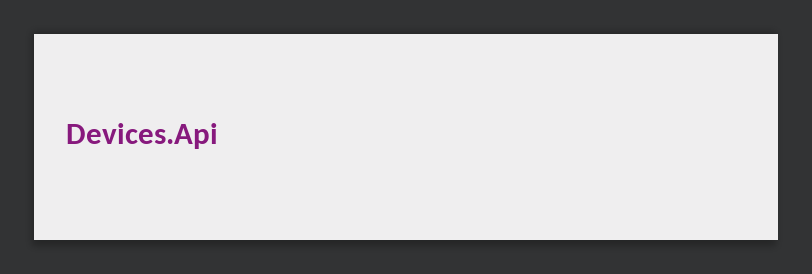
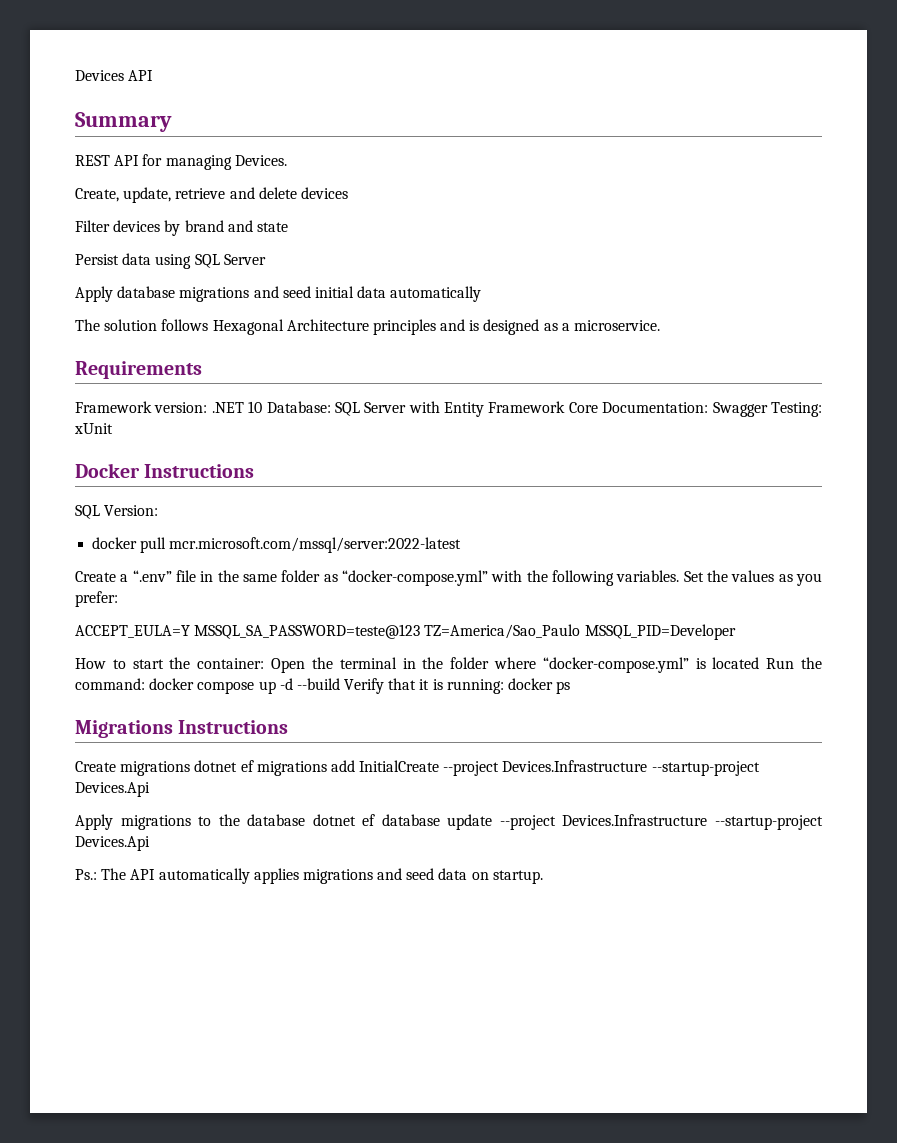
[66,123,218,149] Devices.Api -> [75,70,154,81] [75,112,172,132] [75,154,287,170] [75,187,348,203] [75,220,288,236] [75,253,266,269] [75,286,482,302] [75,319,661,335] [75,361,202,379] [75,401,822,417] [74,423,113,434] [75,463,255,478] [75,505,159,519] [92,537,462,553] [75,570,823,586] [75,591,118,607] [75,624,736,640] [75,657,822,673] [75,678,571,694] [75,720,289,738] [75,760,760,776] [75,782,150,797] [75,814,823,830] [75,836,150,851] [75,868,543,884] Devices API // Summary // REST API for managing Devices. // Create, update, retrieve and delete devices // Filter devices by brand and state // Persist data using SQL Server // Apply database migrations and seed initial data automatically // The solution follows Hexagonal Architecture principles and is designed as a microservice. // Requirements // Framework version: .NET 10 Database: SQL Server with Entity Framework Core Documentation: Swagger Testing: xUnit // Docker Instructions // SQL Version: // docker pull mcr.microsoft.com/mssql/server:2022-latest // Create a “.env” file in the same folder as “docker-compose.yml” with the following variables. Set the values as you prefer: // ACCEPT_EULA=Y MSSQL_SA_PASSWORD=teste@123 TZ=America/Sao_Paulo MSSQL_PID=Developer // How to start the container: Open the terminal in the folder where “docker-compose.yml” is located Run the command: docker compose up -d --build Verify that it is running: docker ps // Migrations Instructions // Create migrations dotnet ef migrations add InitialCreate --project Devices.Infrastructure --startup-project Devices.Api // Apply migrations to the database dotnet ef database update --project Devices.Infrastructure --startup-project Devices.Api // Ps.: The API automatically applies migrations and seed data on startup.

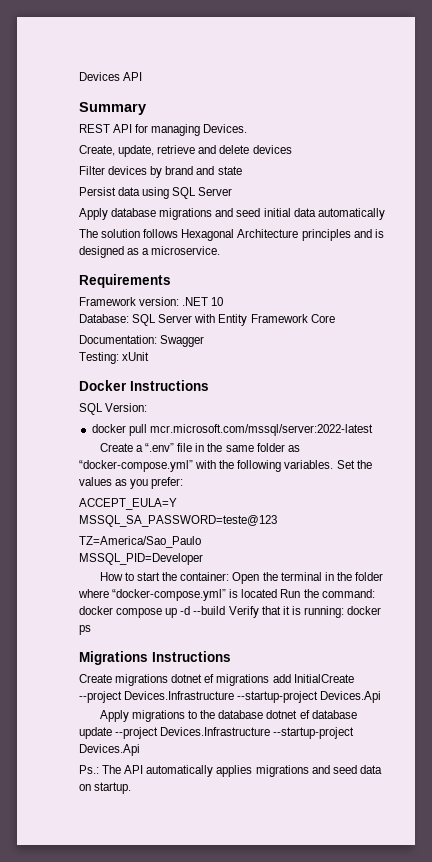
(263, 407) none -> (224, 301) //
(598, 407) none -> (335, 318) //
(768, 409) none -> (205, 341) //
(190, 631) none -> (177, 504) //
(421, 631) none -> (277, 521) //
(581, 631) none -> (201, 542) //

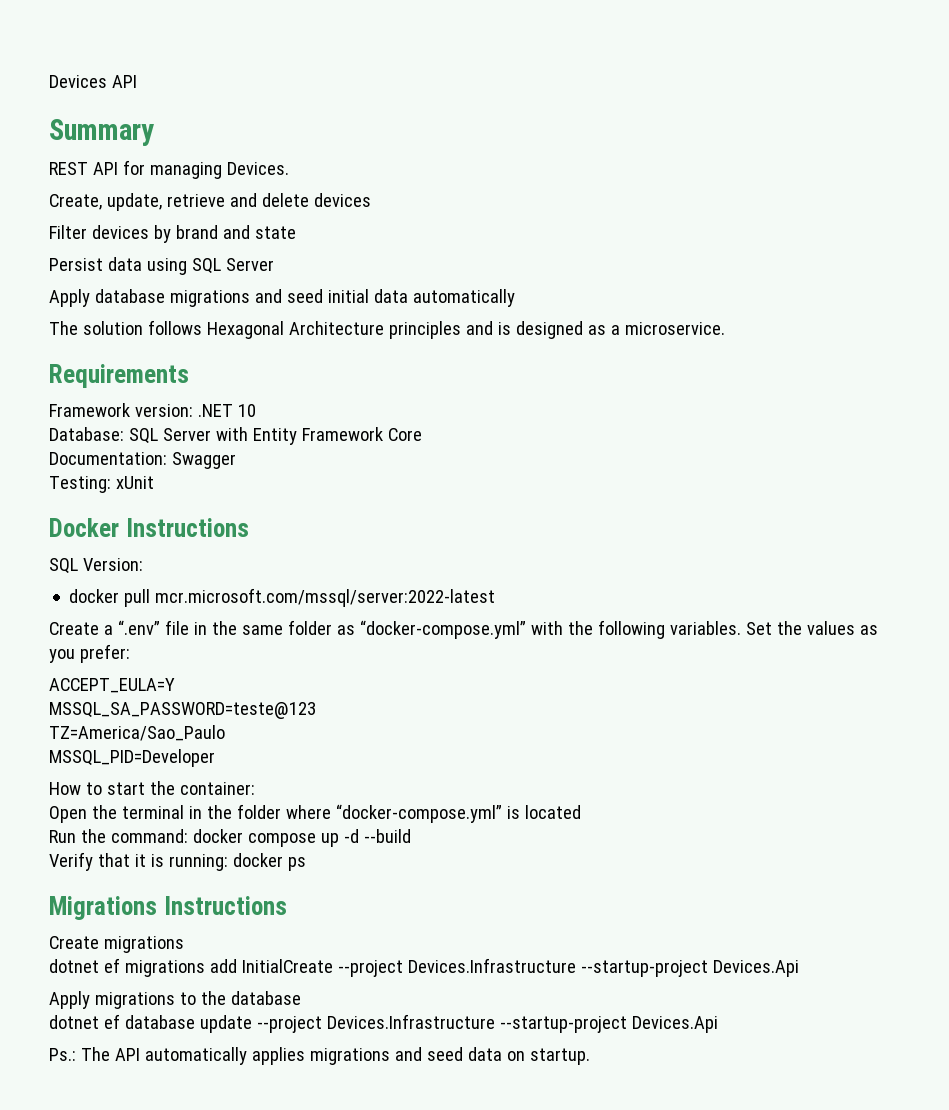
(230, 576) none -> (255, 788) //
(278, 593) none -> (581, 812) //
(226, 610) none -> (411, 836) //
(169, 680) none -> (184, 944) //
(264, 714) none -> (301, 998) //

